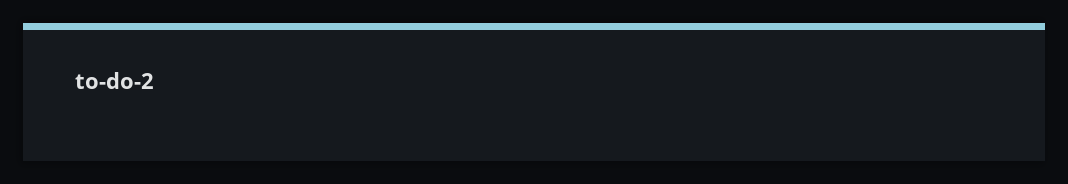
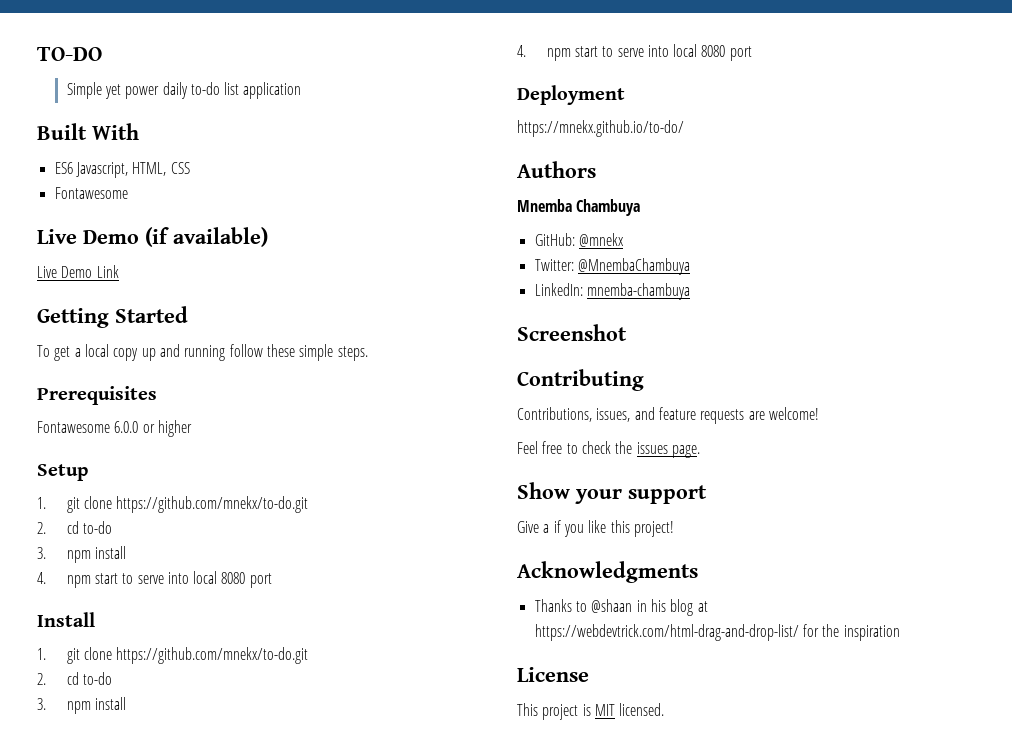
[75,72,154,89] to-do-2 -> [37,47,102,61] [66,82,302,99] [37,123,139,140] [54,162,190,178] [54,187,128,199] [37,227,268,247] [37,265,119,278] [37,306,188,328] [37,344,368,361] [37,386,157,405] [37,420,192,437] [37,464,88,481] [37,496,309,513] [37,521,112,534] [37,546,126,563] [37,571,272,588] [37,612,95,627] [37,647,309,664] [37,672,112,685] [37,697,126,714] [517,44,752,61] [517,85,625,105] [517,120,684,137] [517,161,596,178] [517,199,641,216] [534,233,624,247] [534,258,690,275] [534,283,690,300] [517,324,627,341] [517,369,644,391] [517,407,819,424] [517,441,700,458] [517,482,707,504] [517,520,674,537] [517,561,698,583] [534,599,708,616] [534,624,900,641] [517,667,589,682] [517,703,665,720] TO-DO // Simple yet power daily to-do list application // Built With // ES6 Javascript, HTML, CSS // Fontawesome // Live Demo (if available) // Live Demo Link // Getting Started // To get a local copy up and running follow these simple steps. // Prerequisites // Fontawesome 6.0.0 or higher // Setup // 1. git clone https://github.com/mnekx/to-do.git // 2. cd to-do // 3. npm install // 4. npm start to serve into local 8080 port // Install // 1. git clone https://github.com/mnekx/to-do.git // 2. cd to-do // 3. npm install // 4. npm start to serve into local 8080 port // Deployment // https://mnekx.github.io/to-do/ // Authors // Mnemba Chambuya // GitHub: @mnekx // Twitter: @MnembaChambuya // LinkedIn: mnemba-chambuya // Screenshot // Contributing // Contributions, issues, and feature requests are welcome! // Feel free to check the issues page. // Show your support // Give a if you like this project! // Acknowledgments // Thanks to @shaan in his blog at https://webdevtrick.com/html-drag-and-drop-list/ for the inspiration // License // This project is MIT licensed.

